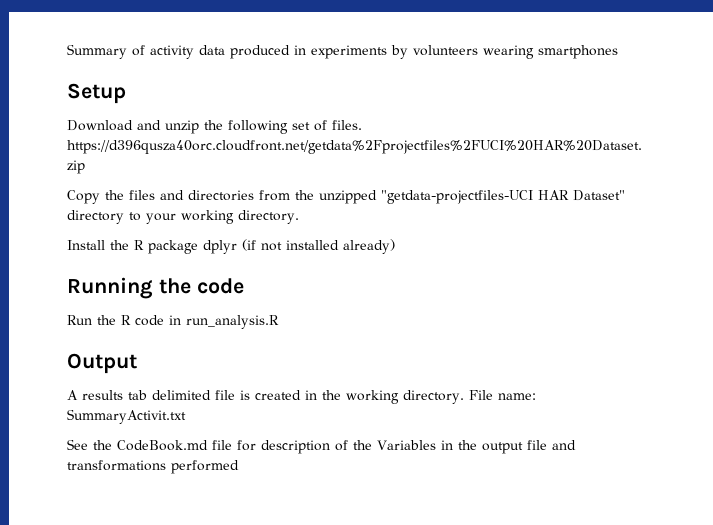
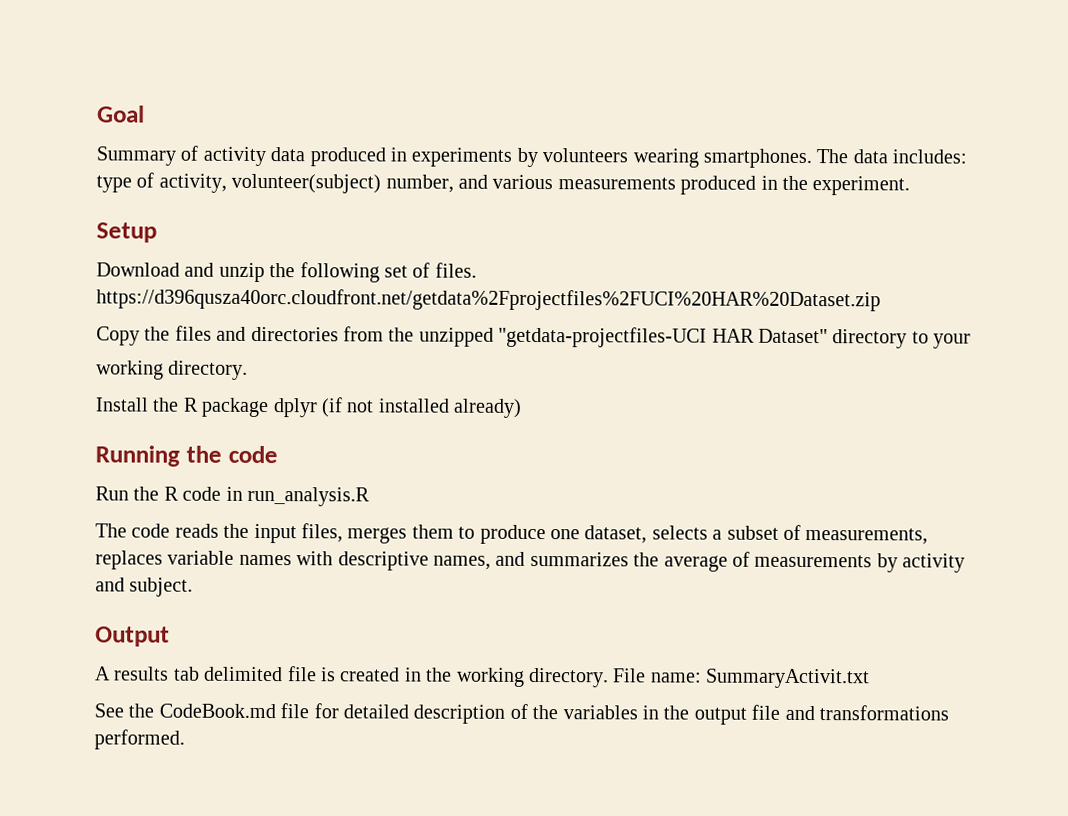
(67, 51) none -> [97,105,145,123] Goal //
[538,45,618,59] smartphones -> [702,148,968,169] [96,172,911,196] smartphones. The data includes: type of activity, volunteer(subject) number, and various measurements produced in the experiment.
(176, 218) none -> (972, 341) //
(279, 322) none -> [95,523,929,545] [95,550,966,573] [95,577,194,597] // The code reads the input files, merges them to produce one dataset, selects a subset of measurements, replaces variable names with descriptive names, and summarizes the average of measurements by activity and subject.
(256, 445) none -> [343,704,409,719] detailed
[377,440,436,450] Variables -> [562,705,638,720] variables
[171,460,239,474] performed -> [94,729,185,750] performed.

